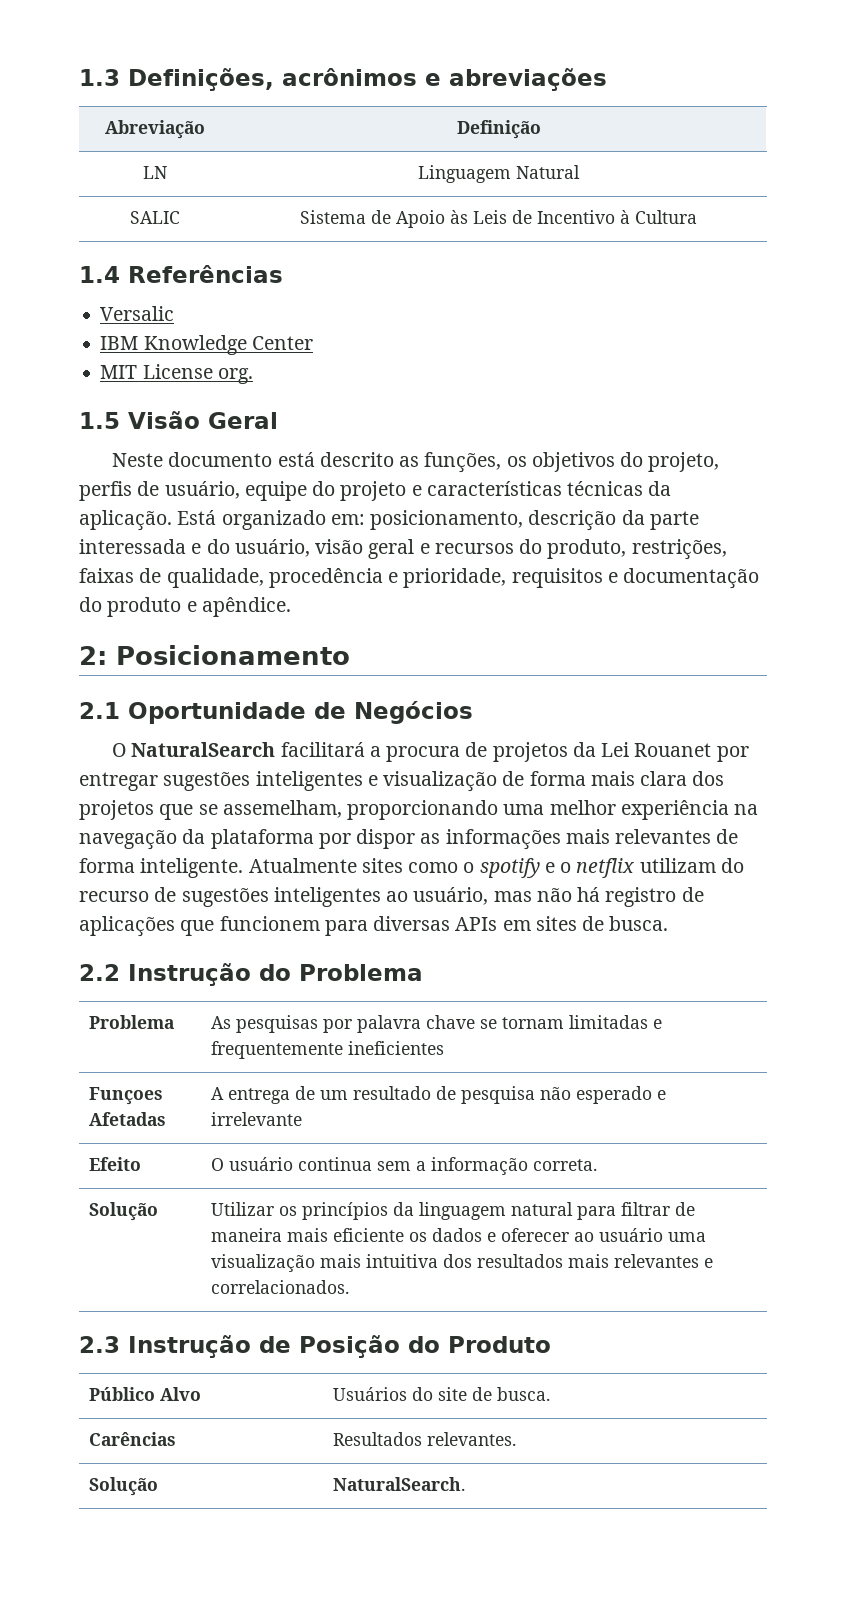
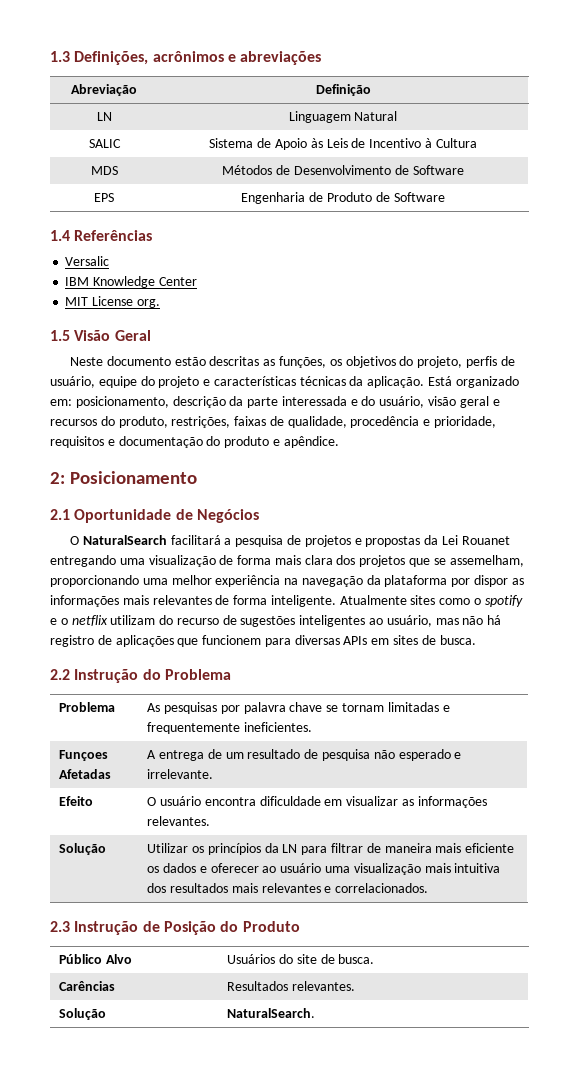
(697, 217) none -> [90,166,118,175] [222,165,464,175] [94,193,114,202] [241,192,445,204] // MDS | Métodos de Desenvolvimento de Software // EPS | Engenharia de Produto de Software
[277,452,394,467] está descrito -> [174,356,260,366] estão descritas
[386,746,461,762] procura -> [235,535,284,547] pesquisa
(568, 752) none -> [354,536,421,547] e propostas
[716,746,749,762] [79,771,378,791] por entregar sugestões inteligentes e -> [50,555,145,567] entregando uma
[347,1041,444,1055] ineficientes -> [244,722,313,732] ineficientes.
[210,1112,302,1126] irrelevante -> [147,769,214,779] irrelevante.
[297,1157,597,1175] continua sem a informação correta. -> [204,796,487,808] [147,816,211,826] encontra dificuldade em visualizar as informações relevantes.
[418,1202,573,1220] linguagem natural -> [282,844,298,853] LN

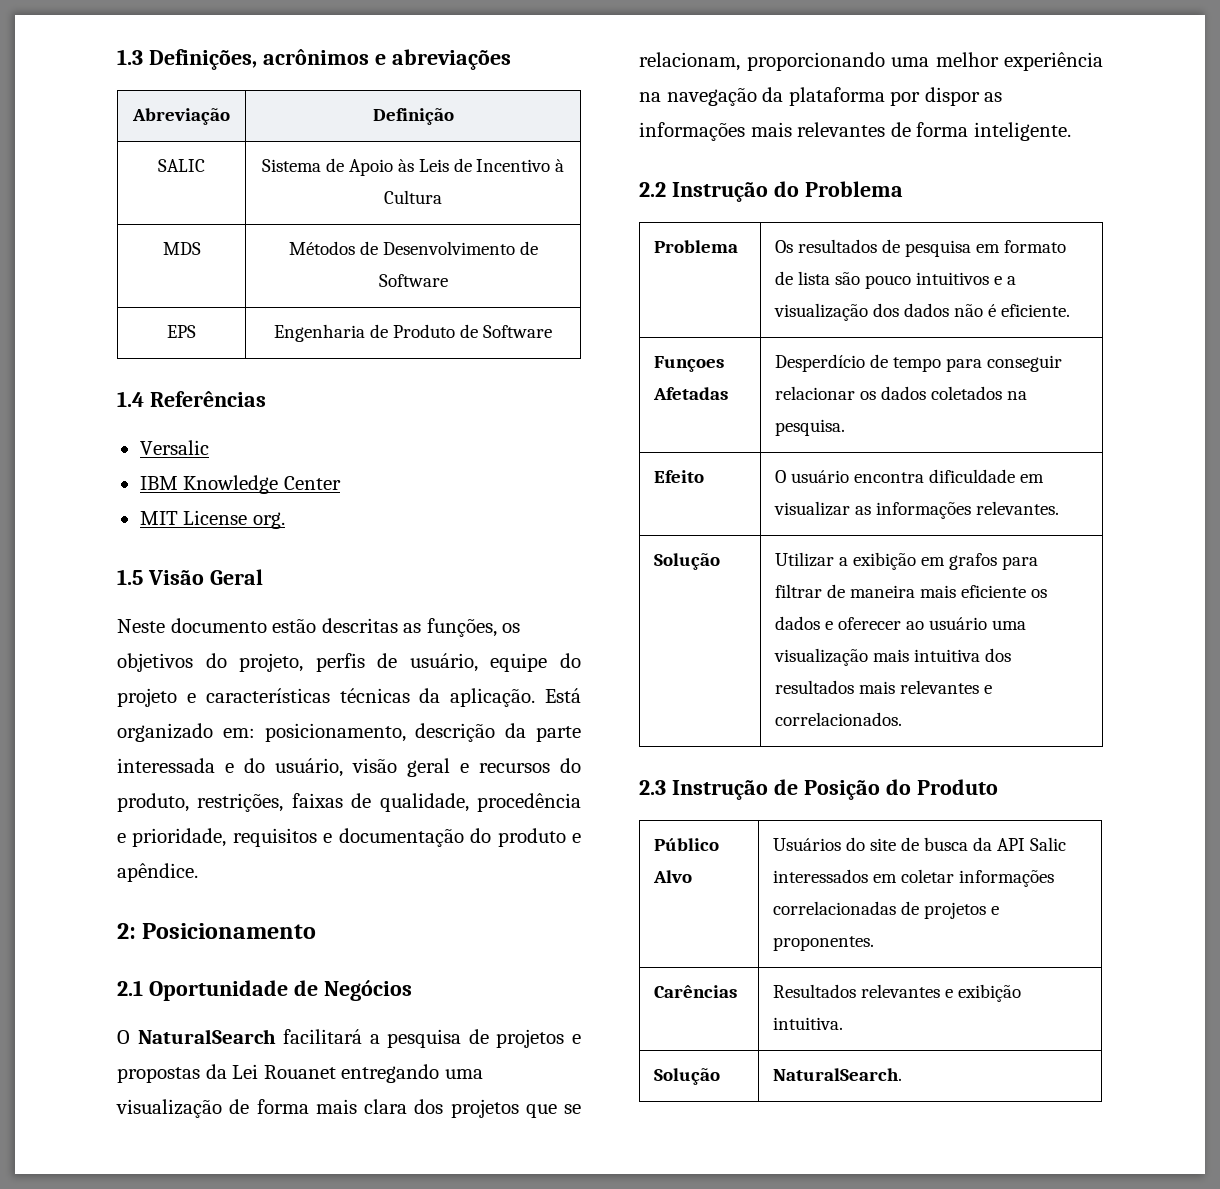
[96,112,112,121] [288,111,398,123] // LN | Linguagem Natural -> (454, 116) none
[449,555,524,567] assemelham, -> [639,52,740,71] relacionam,
[339,595,523,607] [50,615,502,627] [50,635,476,647] Atualmente sites como o spotify e o netflix utilizam do recurso de sugestões inteligentes ao usuário, mas não há registro de aplicações que funcionem para diversas APIs em sites de busca. -> (1071, 131) none
[147,702,450,714] [147,722,313,734] [59,750,109,761] [59,769,112,779] [147,749,462,761] [147,769,214,779] As pesquisas por palavra chave se tornam limitadas e frequentemente ineficientes. // Funçoes Afetadas | A entrega de um resultado de pesquisa não esperado e irrelevante. -> [775,239,1067,257] [775,271,1017,289] [774,303,1071,321] [654,356,725,372] [653,387,729,400] [775,354,1063,372] [775,386,1028,400] [775,419,846,436] Os resultados de pesquisa em formato de lista são pouco intuitivos e a visualização dos dados não é eficiente. // Funçoes Afetadas | Desperdício de tempo para conseguir relacionar os dados coletados na pesquisa.
[192,843,298,855] os princípios da LN -> [839,552,998,570] a exibição em grafos
[338,954,375,964] [59,981,116,991] [227,981,356,991] busca. // Carências | Resultados relevantes. -> [924,837,1067,851] [773,869,1055,887] [773,901,1000,919] [773,936,875,951] [654,985,738,998] [773,984,1022,1002] [773,1017,844,1030] busca da API Salic interessados em coletar informações correlacionadas de projetos e proponentes. // Carências | Resultados relevantes e exibição intuitiva.

